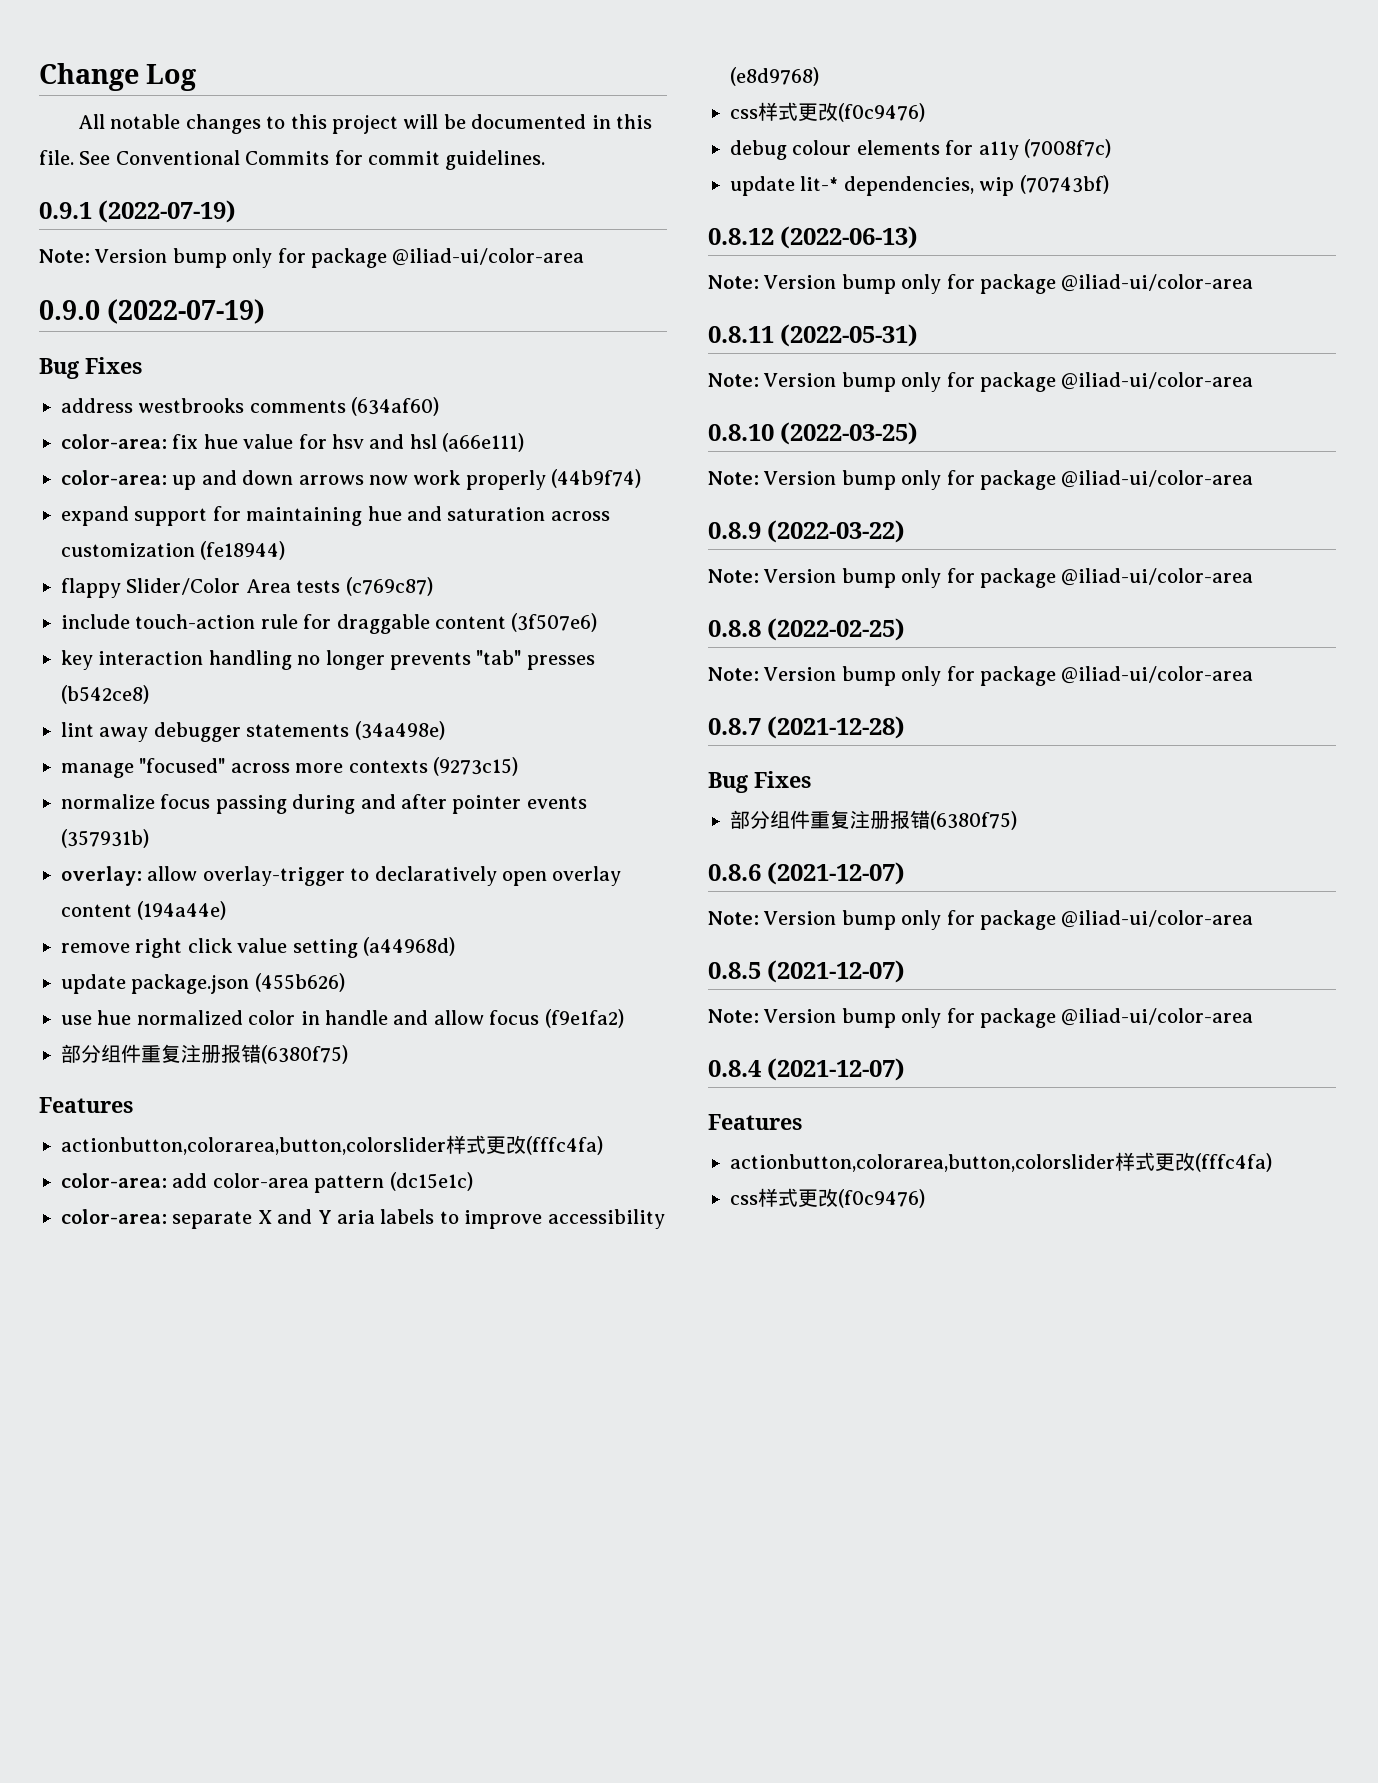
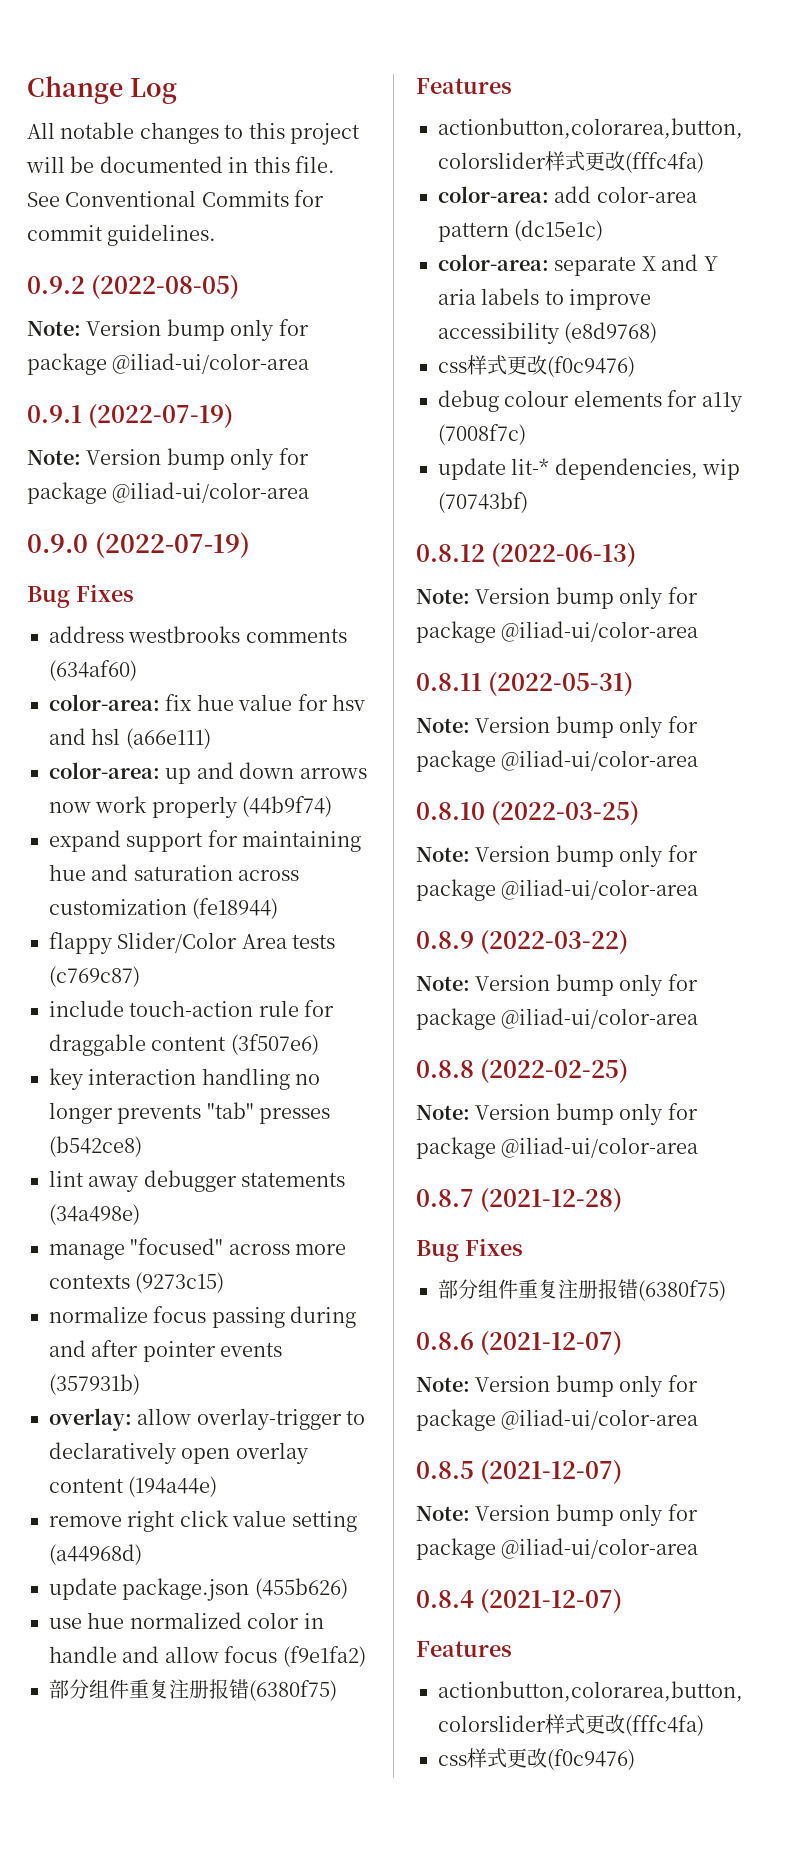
(546, 160) none -> [27,274,240,299] [27,319,309,341] [27,353,310,375] // 0.9.2 (2022-08-05) // Note: Version bump only for package @iliad-ui/color-area

